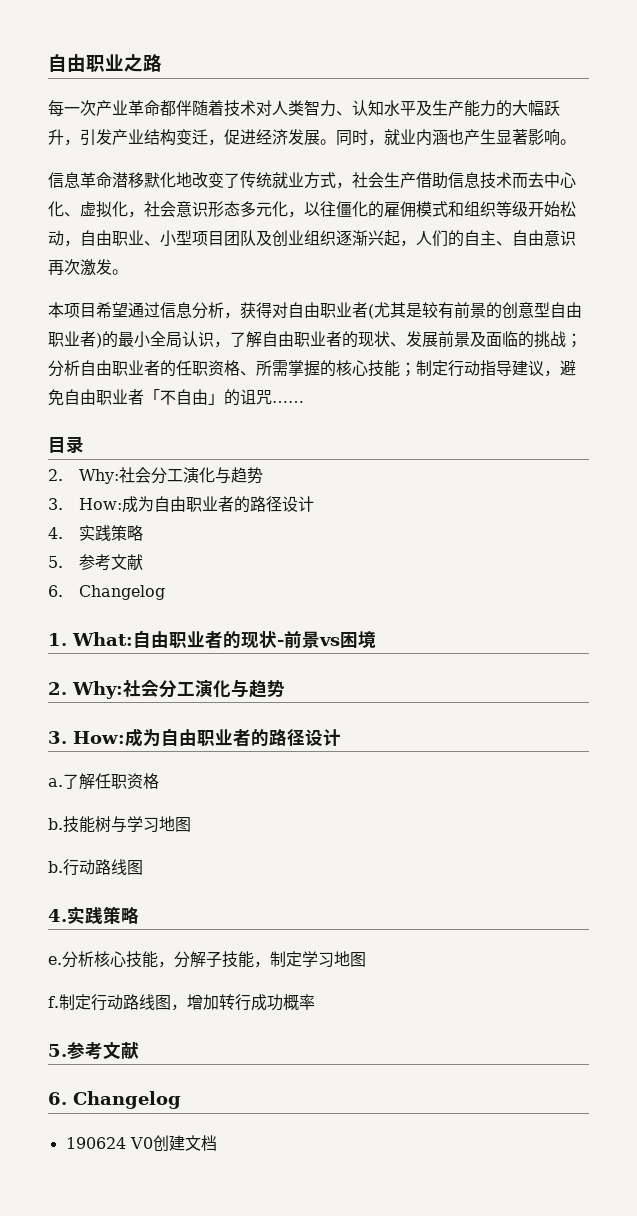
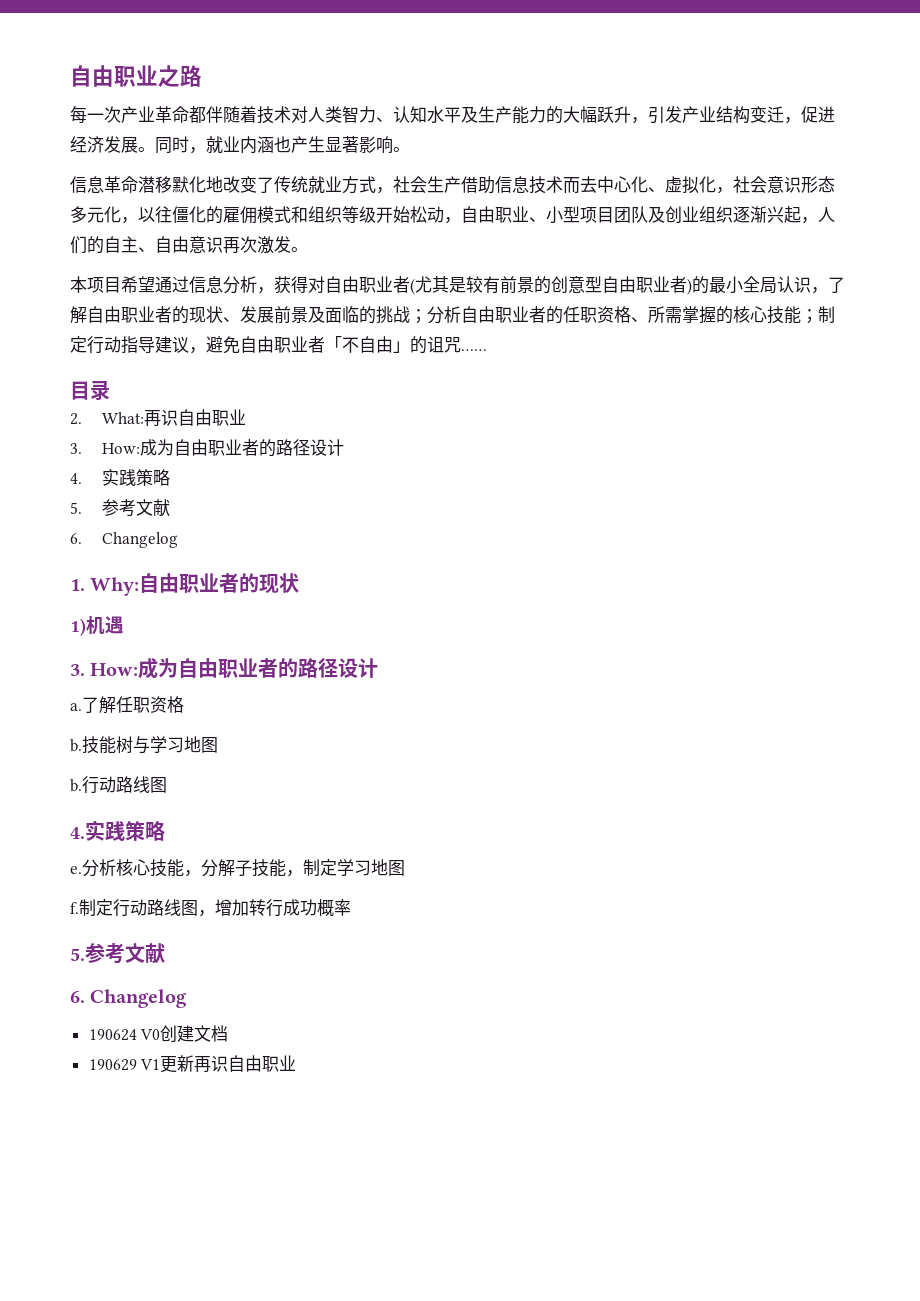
[78,467,263,484] Why:社会分工演化与趋势 -> [102,409,247,427] What:再识自由职业
[72,630,376,649] [48,679,285,699] What:自由职业者的现状-前景vs困境 // 2. Why:社会分工演化与趋势 -> [90,573,300,596] [70,616,124,636] Why:自由职业者的现状 // 1)机遇
(217, 1143) none -> [88,1055,297,1073] // 190629 V1更新再识自由职业

